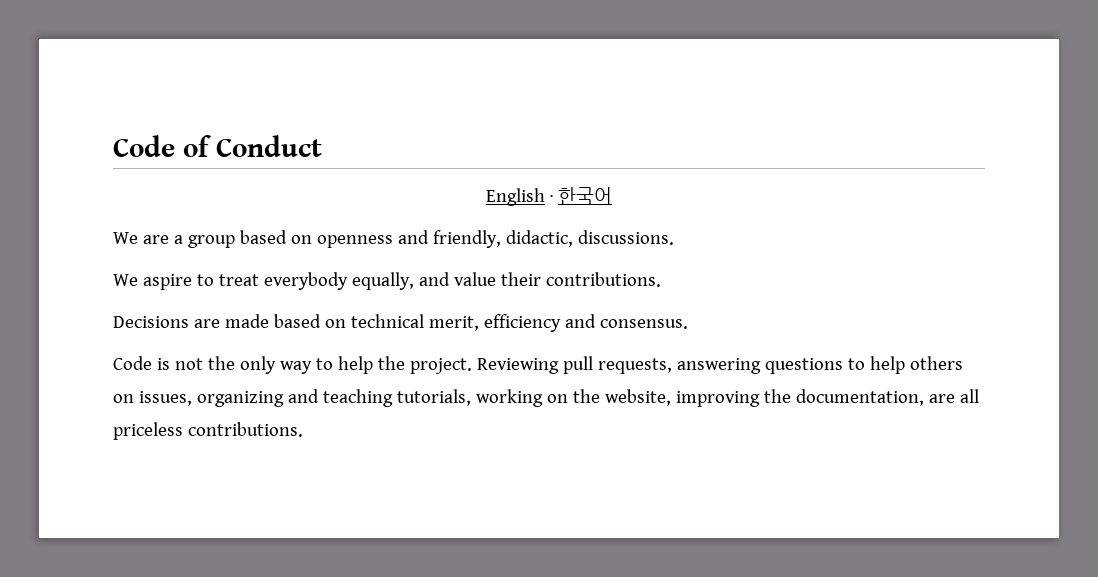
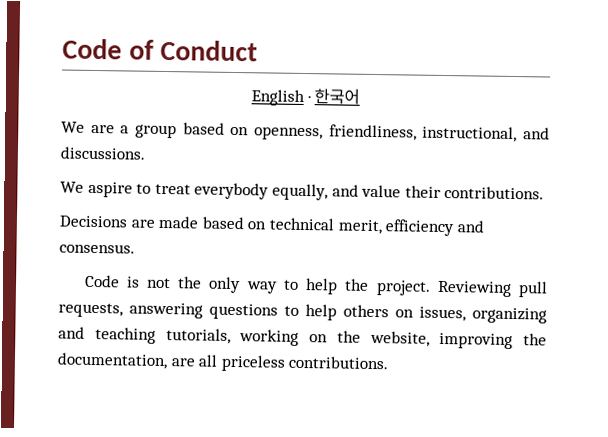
[316,230,573,248] openness and friendly, didactic, -> [254,124,550,143] openness, friendliness, instructional, and

